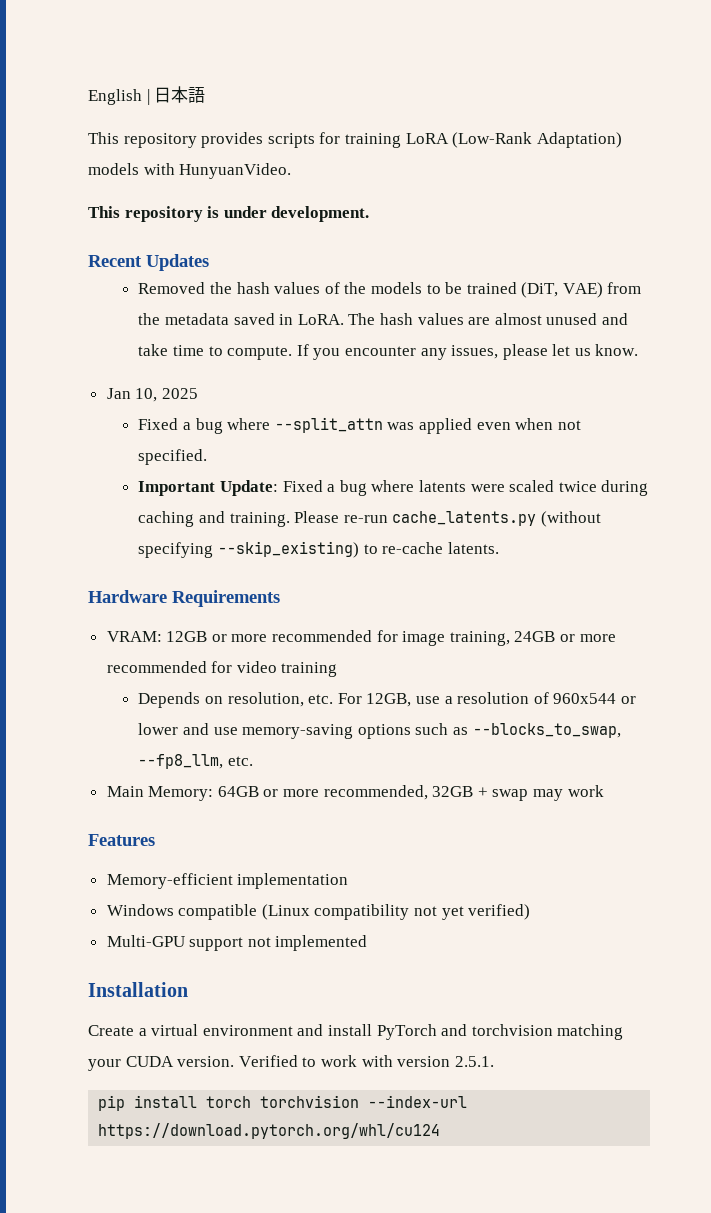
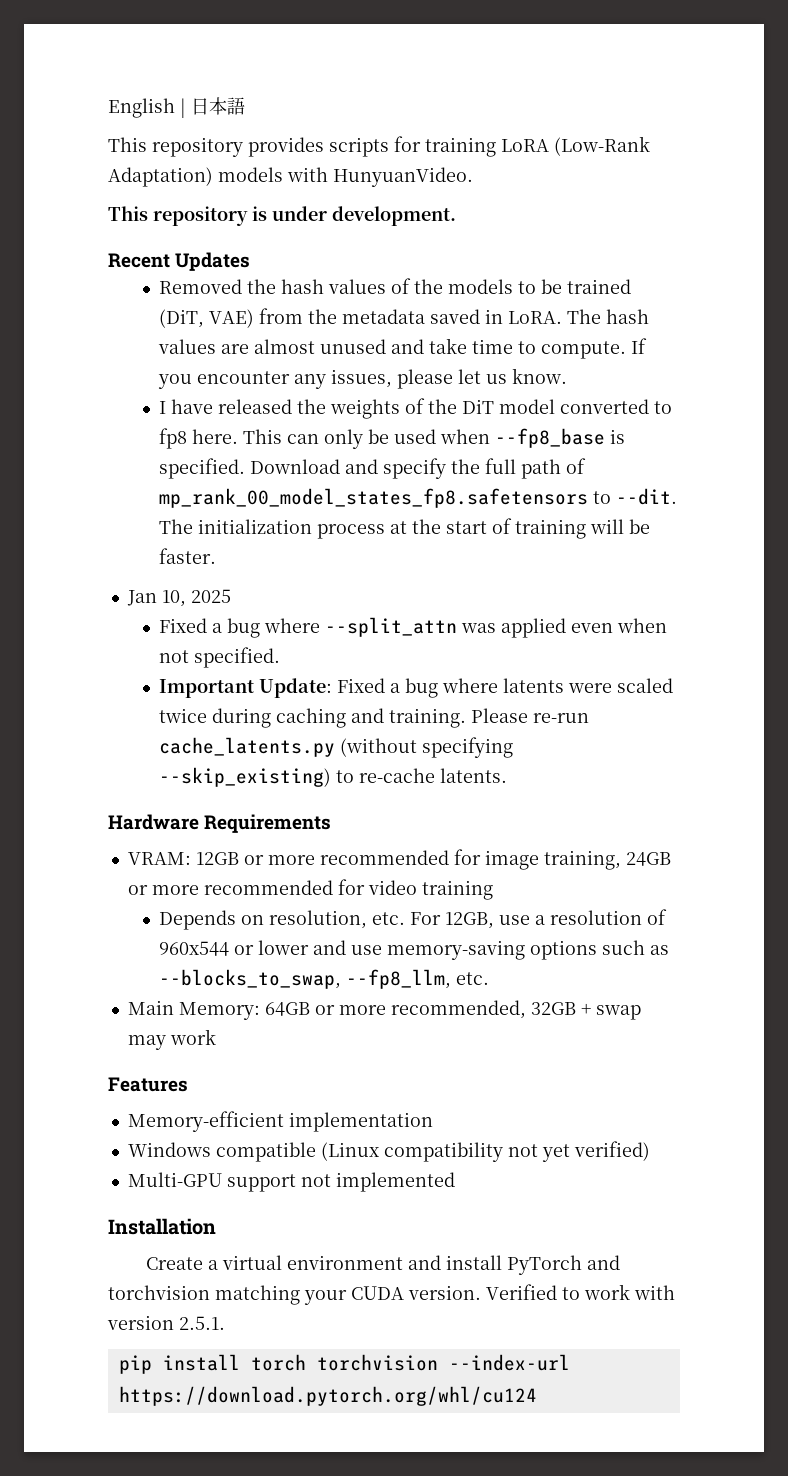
(639, 350) none -> [158,398,672,419] [158,428,625,449] [158,458,586,479] [158,488,677,508] [158,518,650,539] [158,548,216,564] // I have released the weights of the DiT model converted to fp8 here. This can only be used when --fp8_base is specified. Download and specify the full path of mp_rank_00_model_states_fp8.safetensors to --dit. The initialization process at the start of training will be faster.

